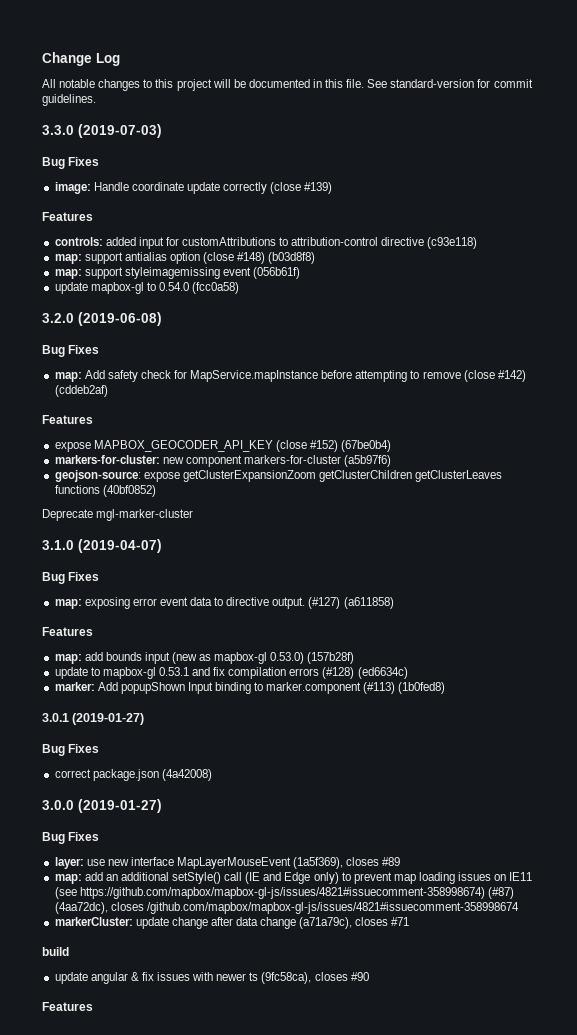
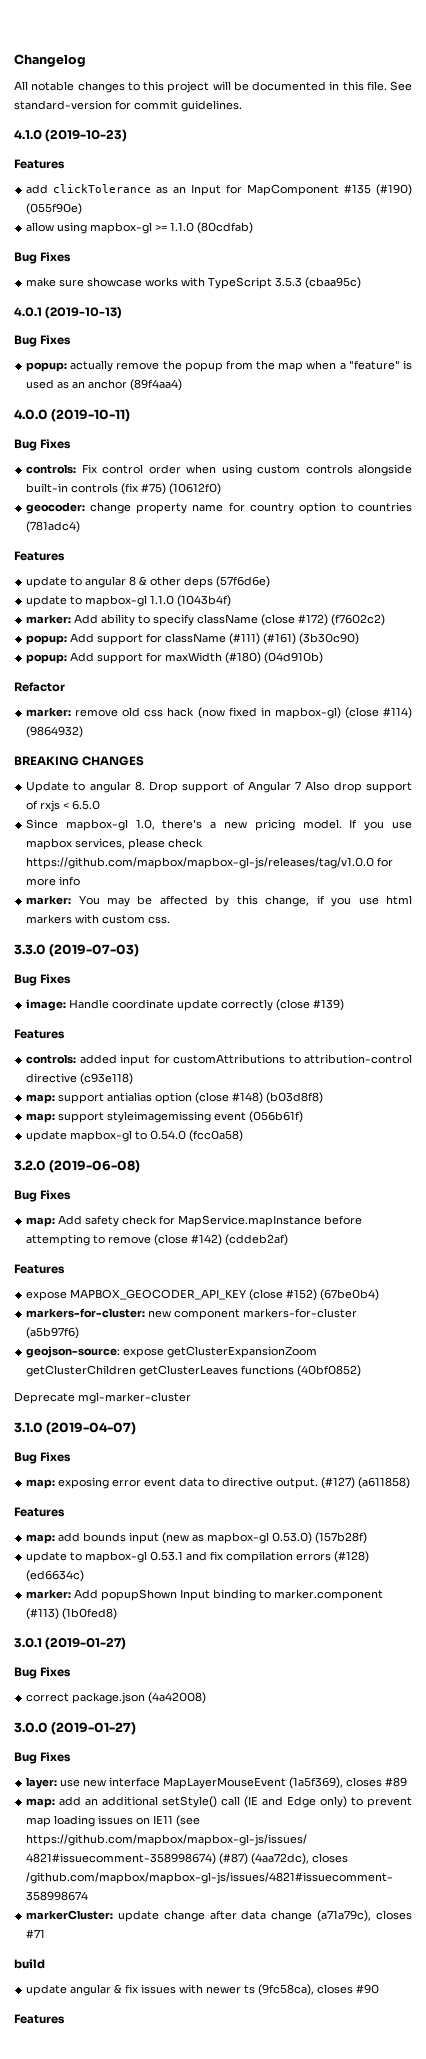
[42,52,120,66] Change Log -> [14,54,86,67] Changelog
(96, 100) none -> [14,129,128,142] [14,159,65,169] [26,184,413,196] [26,203,83,215] [26,222,254,234] [14,252,72,264] [26,277,362,289] [14,307,123,319] [14,335,72,347] [26,360,412,372] [26,379,183,391] [14,409,131,422] [14,439,72,451] [26,464,413,476] [26,483,222,495] [26,502,413,514] [26,521,81,533] [14,551,65,561] [26,576,271,588] [26,595,232,607] [26,614,386,626] [26,633,360,645] [26,652,324,664] [14,682,65,692] [26,707,412,719] [26,726,84,738] [14,756,145,766] [26,781,412,793] [26,800,101,812] [26,819,413,831] [26,838,204,850] [26,857,394,869] [26,876,81,886] [26,895,412,907] [26,914,171,924] // 4.1.0 (2019-10-23) // Features // add clickTolerance as an Input for MapComponent #135 (#190) (055f90e) // allow using mapbox-gl >= 1.1.0 (80cdfab) // Bug Fixes // make sure showcase works with TypeScript 3.5.3 (cbaa95c) // 4.0.1 (2019-10-13) // Bug Fixes // popup: actually remove the popup from the map when a "feature" is used as an anchor (89f4aa4) // 4.0.0 (2019-10-11) // Bug Fixes // controls: Fix control order when using custom controls alongside built-in controls (fix #75) (10612f0) // geocoder: change property name for country option to countries (781adc4) // Features // update to angular 8 & other deps (57f6d6e) // update to mapbox-gl 1.1.0 (1043b4f) // marker: Add ability to specify className (close #172) (f7602c2) // popup: Add support for className (#111) (#161) (3b30c90) // popup: Add support for maxWidth (#180) (04d910b) // Refactor // marker: remove old css hack (now fixed in mapbox-gl) (close #114) (9864932) // BREAKING CHANGES // Update to angular 8. Drop support of Angular 7 Also drop support of rxjs < 6.5.0 // Since mapbox-gl 1.0, there's a new pricing model. If you use mapbox services, please check https://github.com/mapbox/mapbox-gl-js/releases/tag/v1.0.0 for more info // marker: You may be affected by this change, if you use html markers with custom css.

